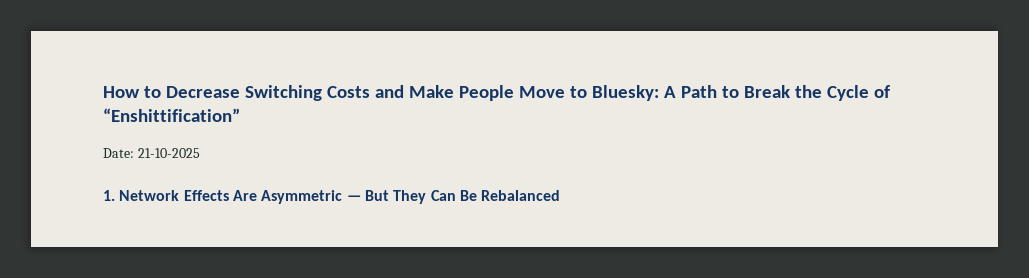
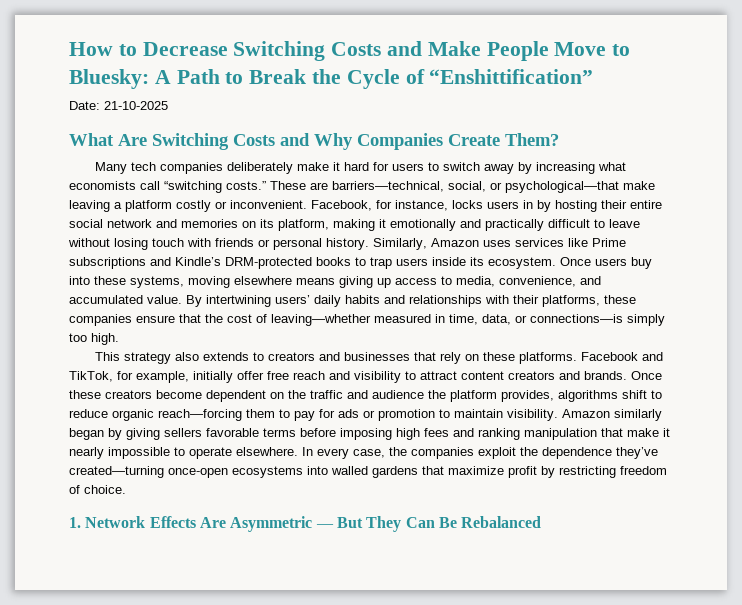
(200, 153) none -> [69,133,559,150] [94,162,626,174] [69,181,655,193] [69,200,662,212] [69,219,640,231] [68,238,626,250] [69,257,652,269] [69,276,601,288] [69,295,636,307] [69,314,665,326] [69,333,119,345] [94,352,663,364] [69,371,662,383] [69,390,662,402] [69,409,662,421] [69,428,670,440] [69,447,658,459] [69,466,667,478] [69,485,126,494] // What Are Switching Costs and Why Companies Create Them? // Many tech companies deliberately make it hard for users to switch away by increasing what economists call “switching costs.” These are barriers—technical, social, or psychological—that make leaving a platform costly or inconvenient. Facebook, for instance, locks users in by hosting their entire social network and memories on its platform, making it emotionally and practically difficult to leave without losing touch with friends or personal history. Similarly, Amazon uses services like Prime subscriptions and Kindle’s DRM-protected books to trap users inside its ecosystem. Once users buy into these systems, moving elsewhere means giving up access to media, convenience, and accumulated value. By intertwining users’ daily habits and relationships with their platforms, these companies ensure that the cost of leaving—whether measured in time, data, or connections—is simply too high. // This strategy also extends to creators and businesses that rely on these platforms. Facebook and TikTok, for example, initially offer free reach and visibility to attract content creators and brands. Once these creators become dependent on the traffic and audience the platform provides, algorithms shift to reduce organic reach—forcing them to pay for ads or promotion to maintain visibility. Amazon similarly began by giving sellers favorable terms before imposing high fees and ranking manipulation that make it nearly impossible to operate elsewhere. In every case, the companies exploit the dependence they’ve created—turning once-open ecosystems into walled gardens that maximize profit by restricting freedom of choice.

